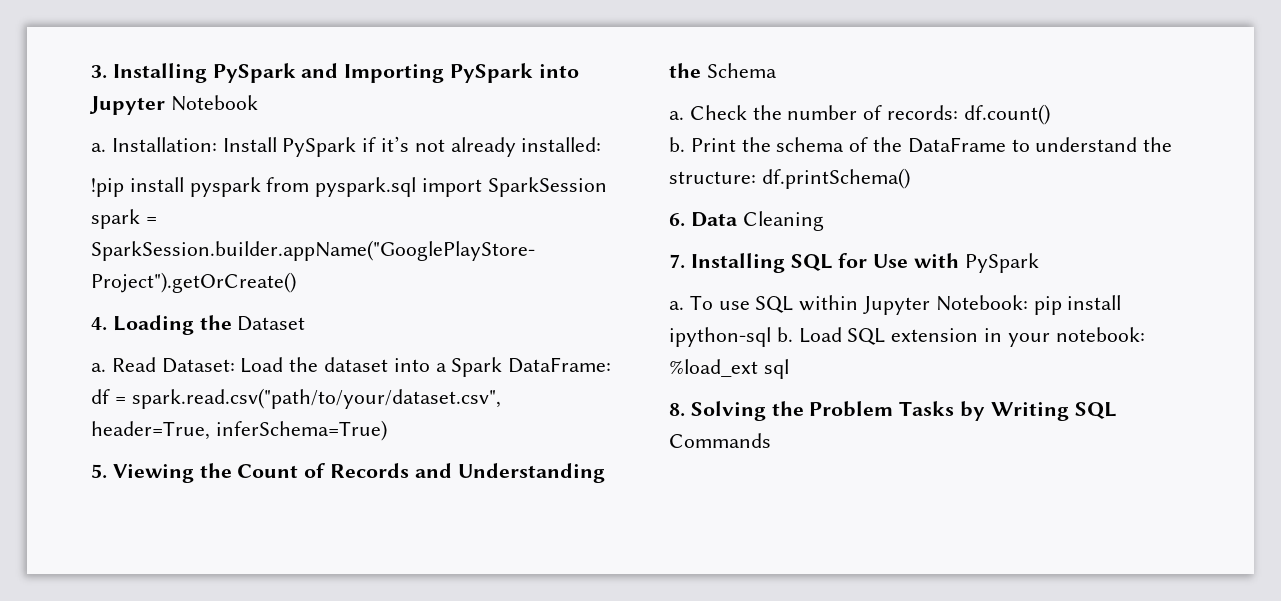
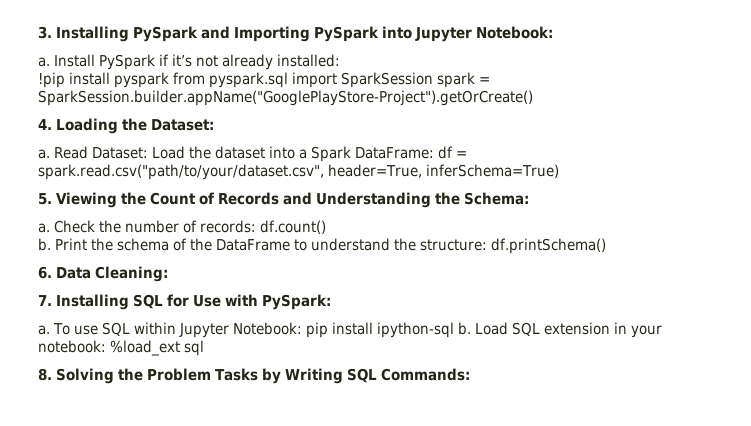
[170,95,258,111] [91,137,217,152] Notebook // a. Installation: -> [476,26,553,39] [38,57,50,67] Notebook: // a.
[237,316,306,331] Dataset -> [151,119,214,131] Dataset:
[706,63,777,78] Schema -> [464,192,529,205] Schema:
[742,211,824,231] Cleaning -> [95,266,168,282] Cleaning:
[964,253,1039,273] PySpark -> [262,294,331,310] PySpark:
[669,433,771,448] Commands -> [380,368,470,381] Commands:

